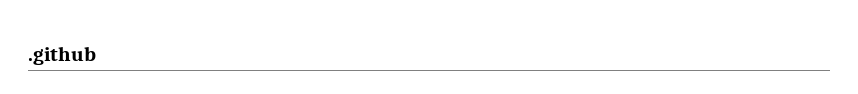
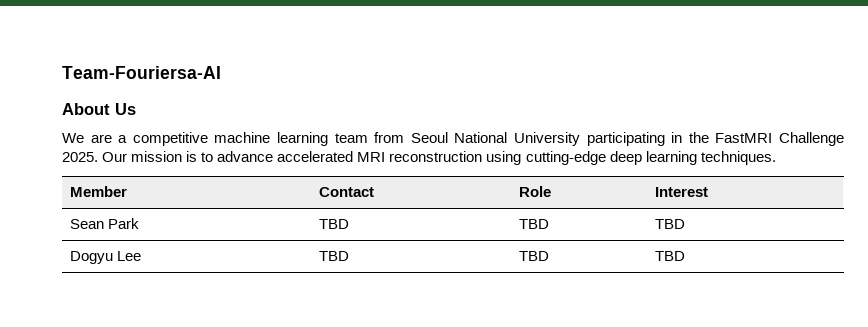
[28,46,96,65] .github -> [62,66,221,79] [62,103,136,115] [62,132,845,146] [62,151,776,165] [69,186,127,197] [318,187,374,197] [518,186,551,197] [654,187,708,197] [69,218,139,229] [318,219,349,229] [518,219,549,229] [654,219,685,229] [69,251,141,264] [318,251,349,261] [518,251,549,261] [654,251,685,261] Team-Fouriersa-AI // About Us // We are a competitive machine learning team from Seoul National University participating in the FastMRI Challenge 2025. Our mission is to advance accelerated MRI reconstruction using cutting-edge deep learning techniques. // Member | Contact | Role | Interest // Sean Park | TBD | TBD | TBD // Dogyu Lee | TBD | TBD | TBD

